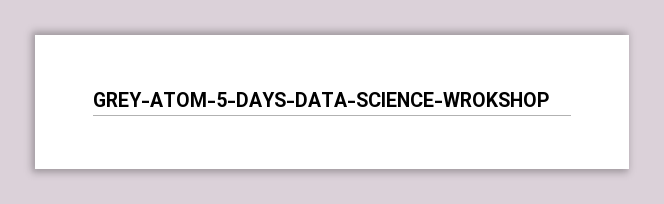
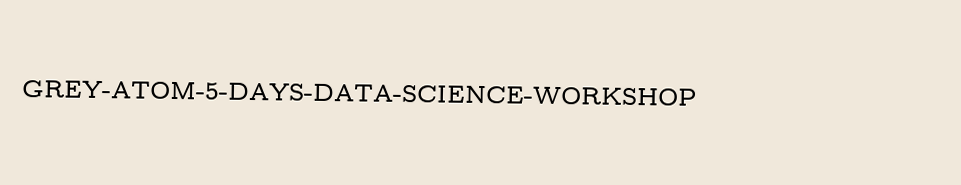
[93,92,549,107] GREY-ATOM-5-DAYS-DATA-SCIENCE-WROKSHOP -> [21,78,698,106] GREY-ATOM-5-DAYS-DATA-SCIENCE-WORKSHOP

